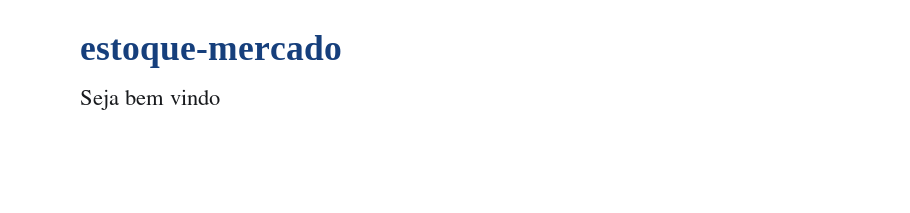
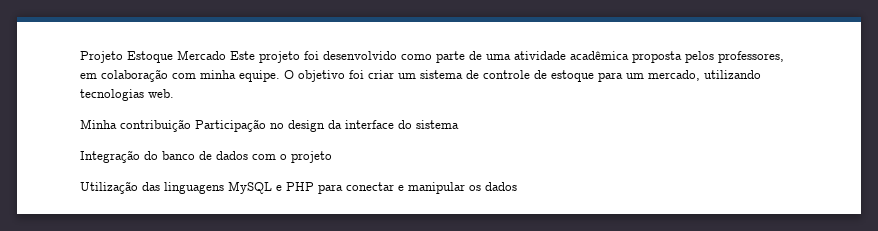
[80,35,342,68] [80,89,221,110] estoque-mercado // Seja bem vindo -> [80,50,784,63] [80,69,761,82] [80,89,174,101] [80,119,459,132] [80,150,332,163] [80,181,517,194] Projeto Estoque Mercado Este projeto foi desenvolvido como parte de uma atividade acadêmica proposta pelos professores, em colaboração com minha equipe. O objetivo foi criar um sistema de controle de estoque para um mercado, utilizando tecnologias web. // Minha contribuição Participação no design da interface do sistema // Integração do banco de dados com o projeto // Utilização das linguagens MySQL e PHP para conectar e manipular os dados

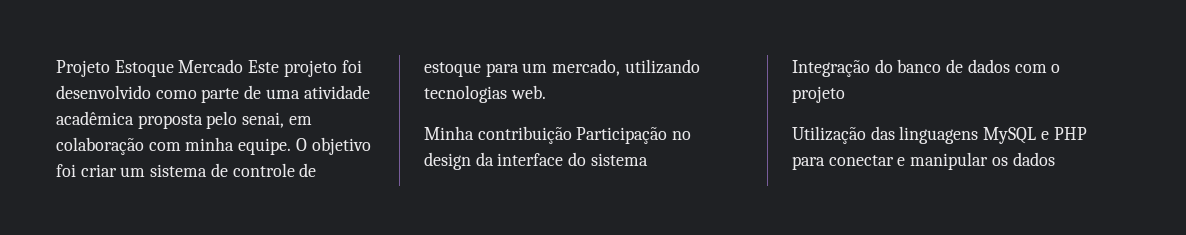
[685,51,784,63] pelos professores, -> [206,111,285,129] pelo senai,

